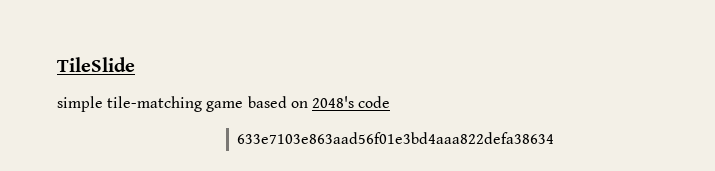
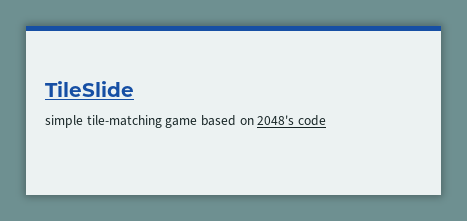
[237,132,555,144] // 633e7103e863aad56f01e3bd4aaa822defa38634 -> (326, 120) none

